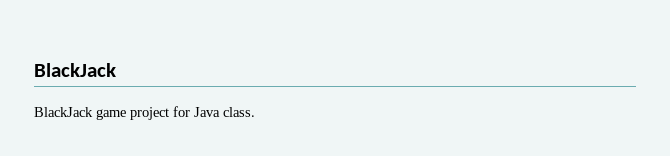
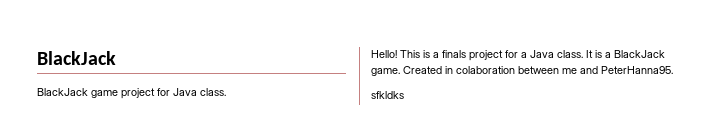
(255, 112) none -> [371,50,665,61] [371,66,673,76] [371,91,404,99] // Hello! This is a finals project for a Java class. It is a BlackJack game. Created in colaboration between me and PeterHanna95. // sfkldks

